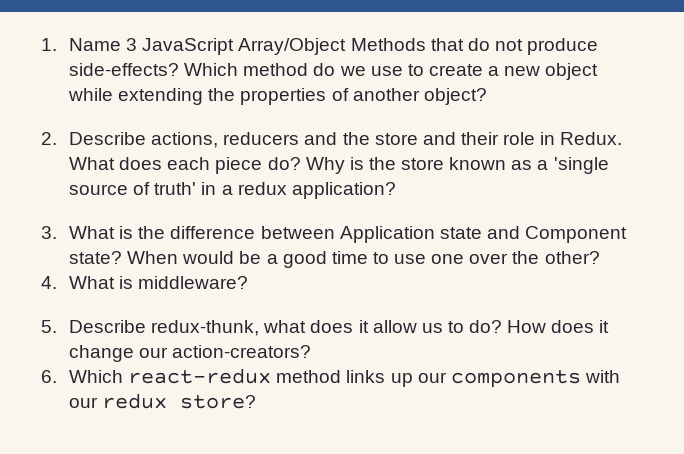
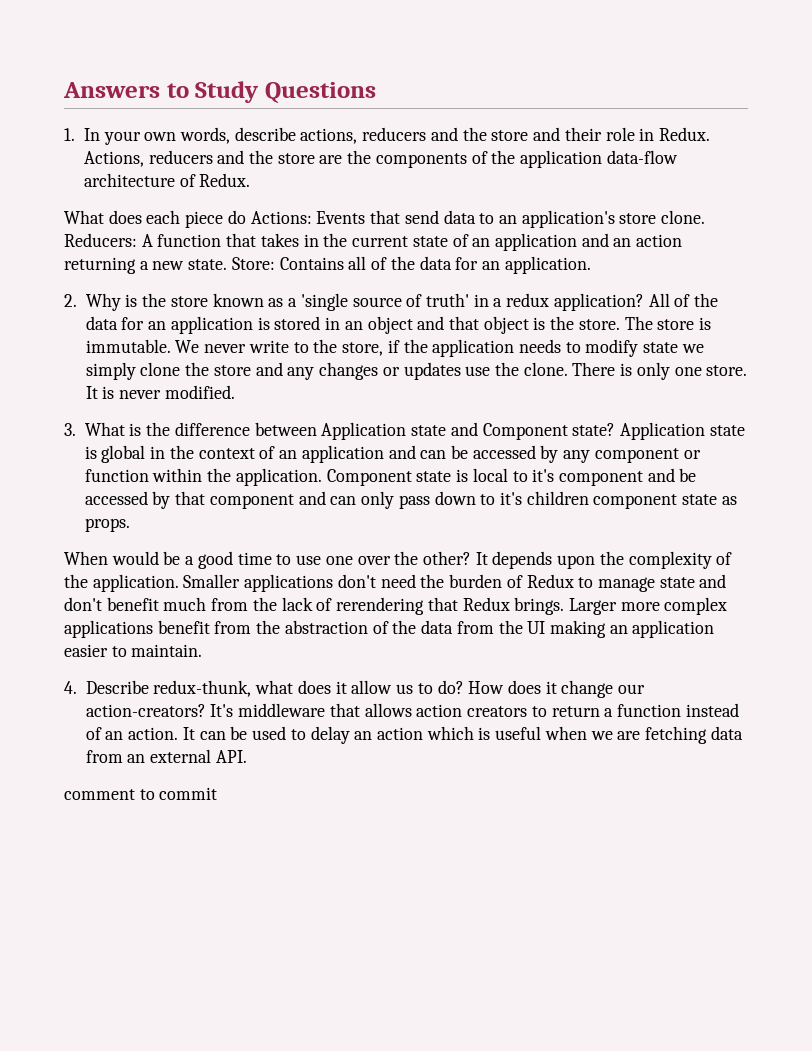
[41,38,599,55] [68,63,599,80] [67,88,487,105] [41,132,146,145] 1. Name 3 JavaScript Array/Object Methods that do not produce side-effects? Which method do we use to create a new object while extending the properties of another object? // 2. Describe -> [63,81,376,103] [64,127,296,145] Answers to Study Questions // 1. In your own words, describe
[68,157,301,174] What does each piece do? -> [83,150,678,168] [83,173,251,187] [64,210,706,228] [64,233,683,251] [64,256,591,274] [64,294,77,307] Actions, reducers and the store are the components of the application data-flow architecture of Redux. // What does each piece do Actions: Events that send data to an application's store clone. Reducers: A function that takes in the current state of an application and an action returning a new state. Store: Contains all of the data for an application. // 2.
(396, 190) none -> [648,293,719,307] [85,316,712,334] [85,339,704,357] [85,362,748,380] [85,385,235,399] All of the data for an application is stored in an object and that object is the store. The store is immutable. We never write to the store, if the application needs to modify state we simply clone the store and any changes or updates use the clone. There is only one store. It is never modified.
(122, 257) none -> [620,422,745,440] [84,445,701,463] [84,468,697,486] [84,491,737,509] [84,518,130,532] Application state is global in the context of an application and can be accessed by any component or function within the application. Component state is local to it's component and be accessed by that component and can only pass down to it's children component state as props. //
[41,276,249,289] [41,320,57,333] // 4. What is middleware? // 5. -> [475,551,733,569] [64,574,727,592] [64,597,728,615] [64,620,715,638] [64,644,203,657] [64,681,77,694] It depends upon the complexity of the application. Smaller applications don't need the burden of Redux to manage state and don't benefit much from the lack of rerendering that Redux brings. Larger more complex applications benefit from the abstraction of the data from the UI making an application easier to maintain. // 4.
[41,368,620,388] [68,393,257,409] // 6. Which react-redux method links up our components with our redux store? -> [210,703,739,717] [85,726,743,744] [85,749,247,763] [64,787,218,800] It's middleware that allows action creators to return a function instead of an action. It can be used to delay an action which is useful when we are fetching data from an external API. // comment to commit

